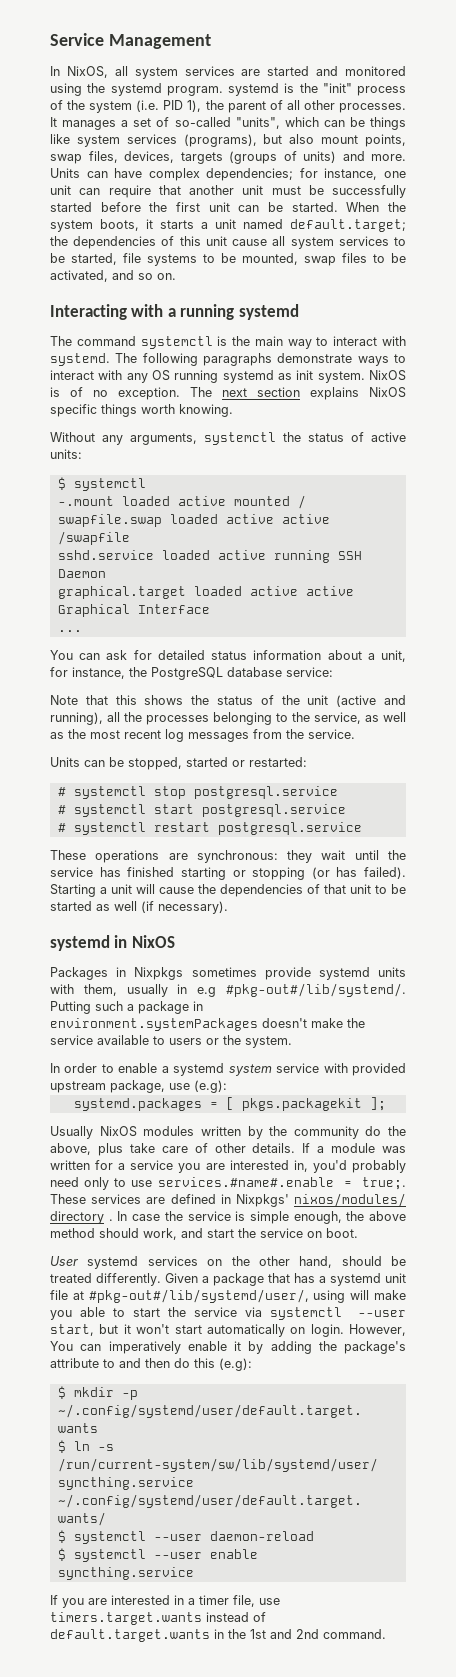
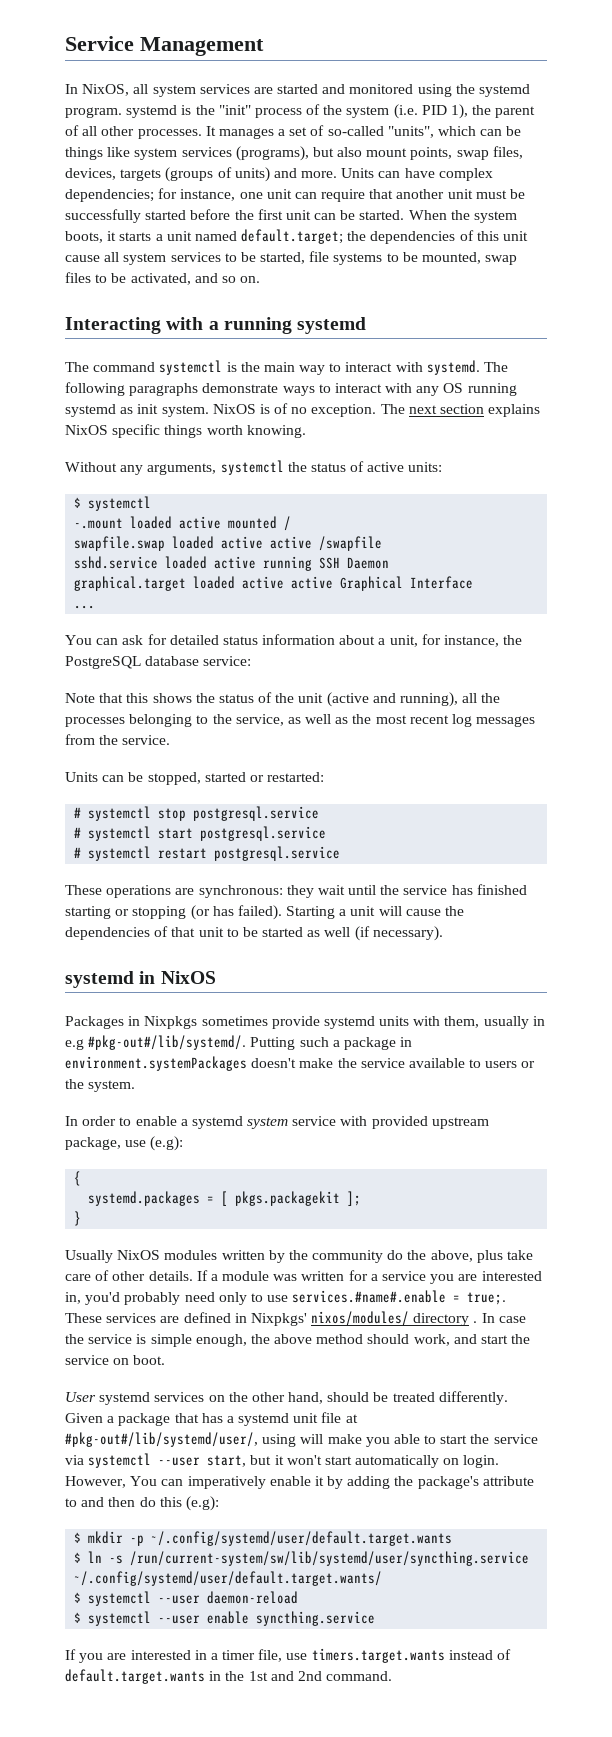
(227, 1086) none -> [74,1171,82,1186] // {
(386, 1104) none -> [74,1211,82,1226] // }

